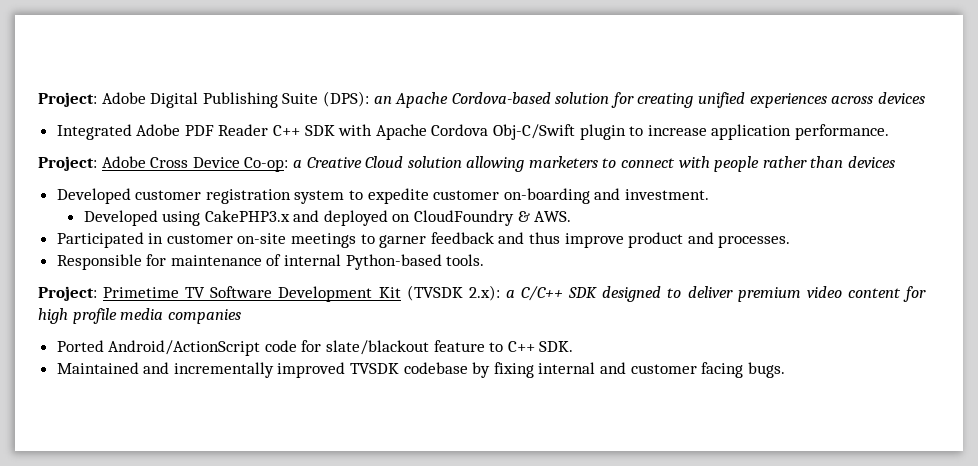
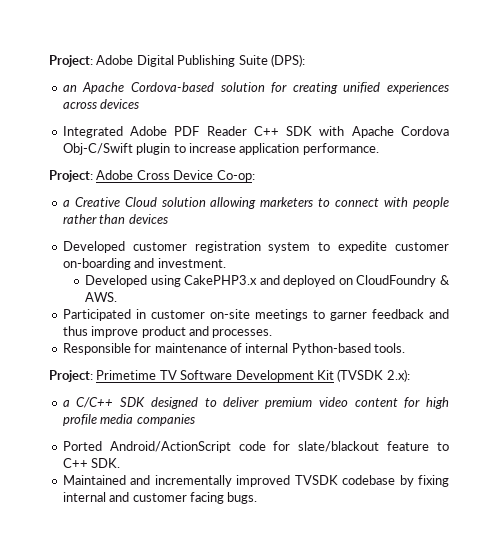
(369, 99) none -> (305, 60) //
(289, 164) none -> (255, 176) //
(500, 293) none -> (410, 375) //

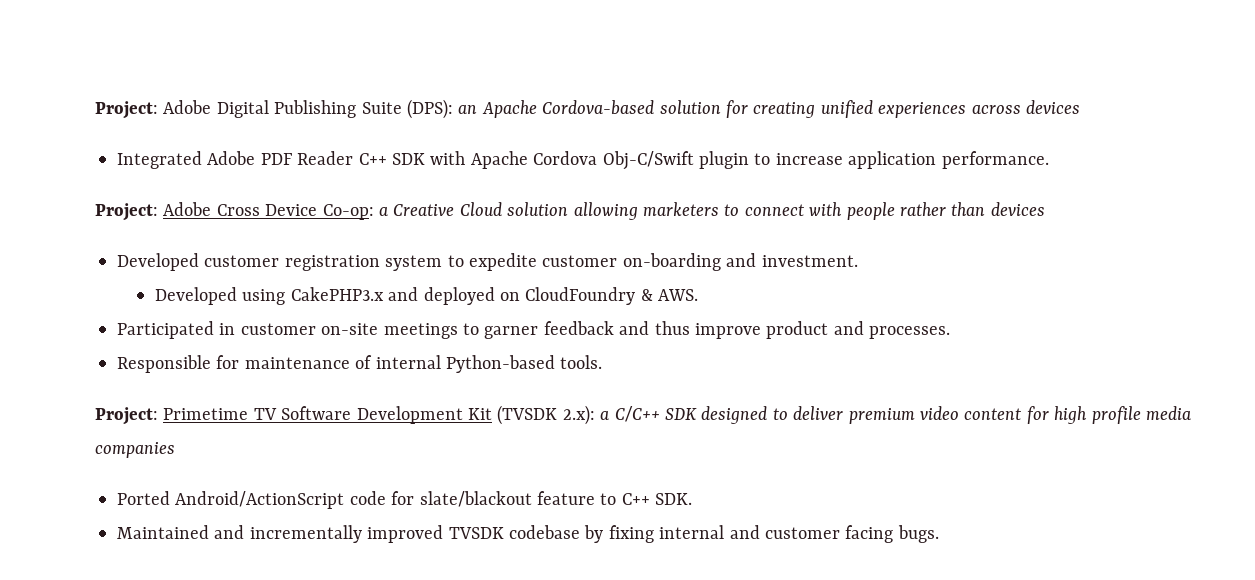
(305, 60) // -> (453, 109) none
(255, 176) // -> (374, 212) none
(410, 375) // -> (595, 415) none

